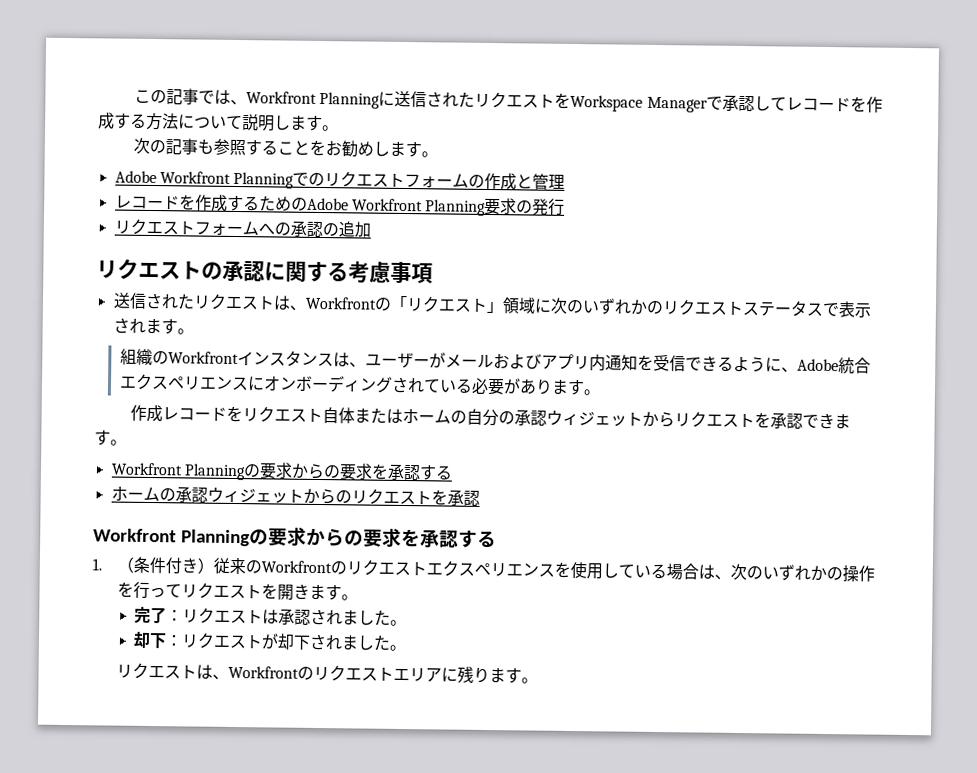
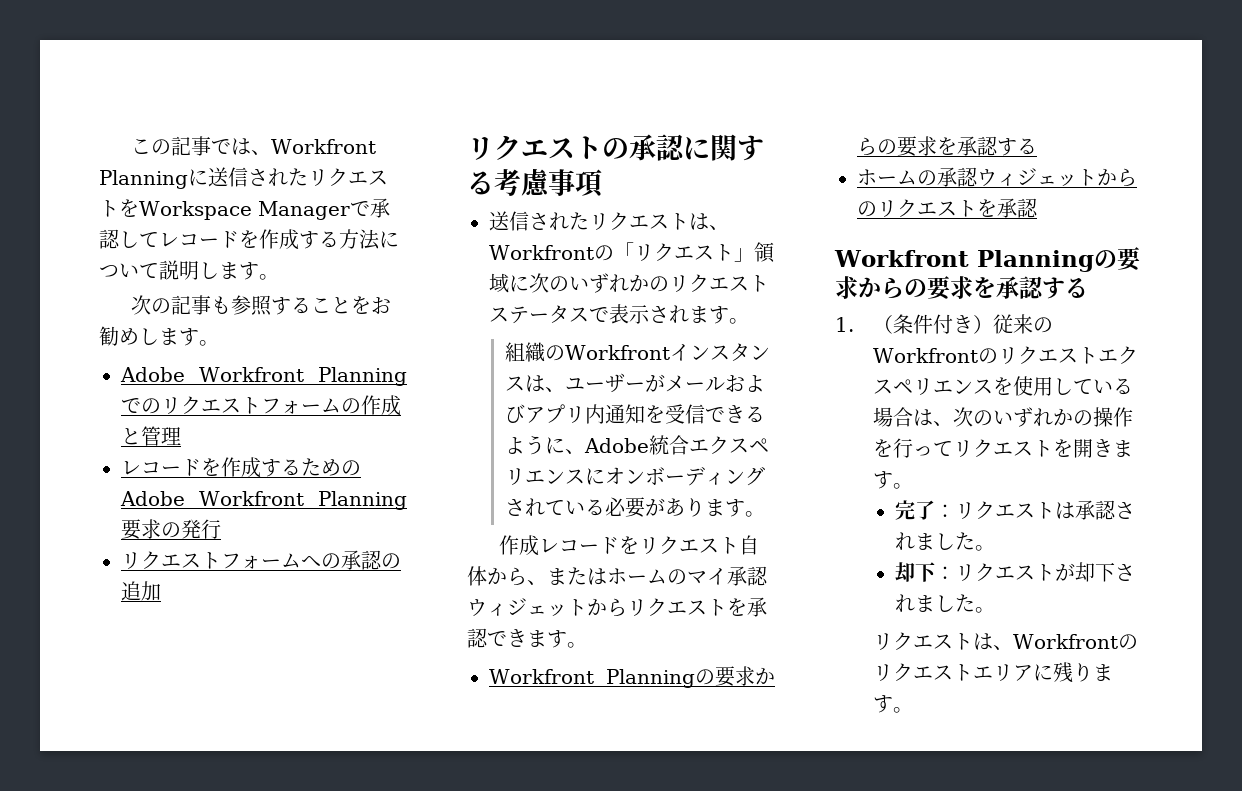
(356, 415) none -> [487,567,547,586] から、
[466,408,516,427] 自分の -> [687,568,727,585] マイ

